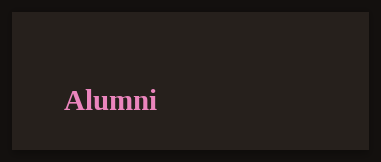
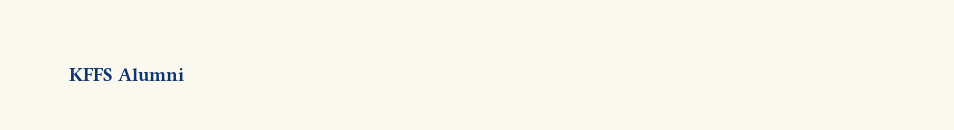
(64, 99) none -> [69,67,113,81] KFFS

